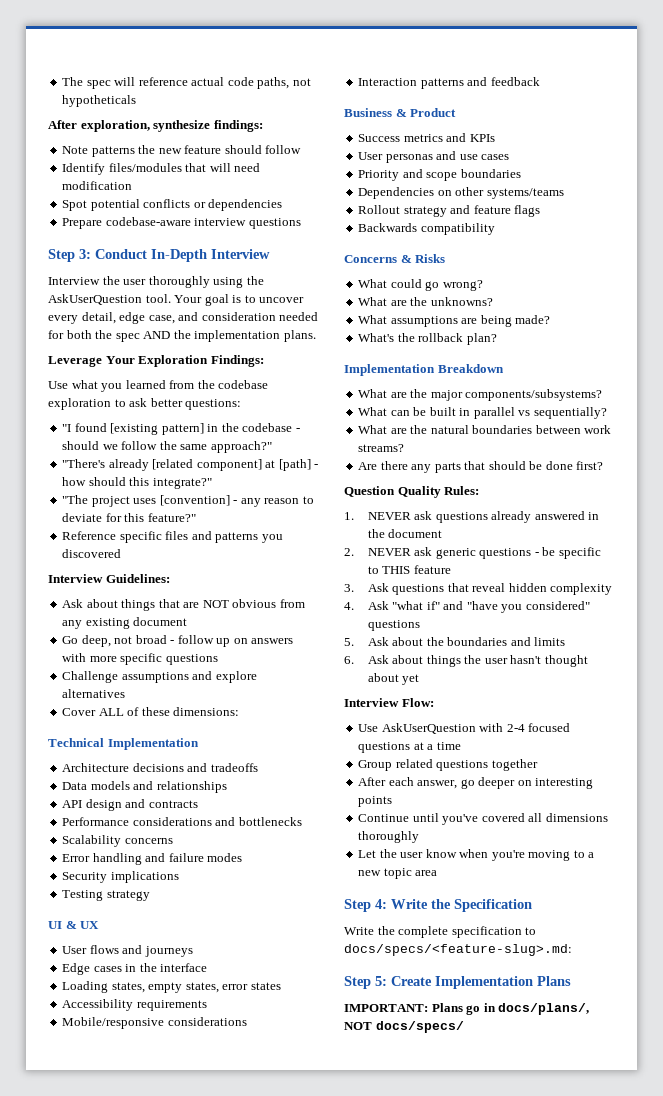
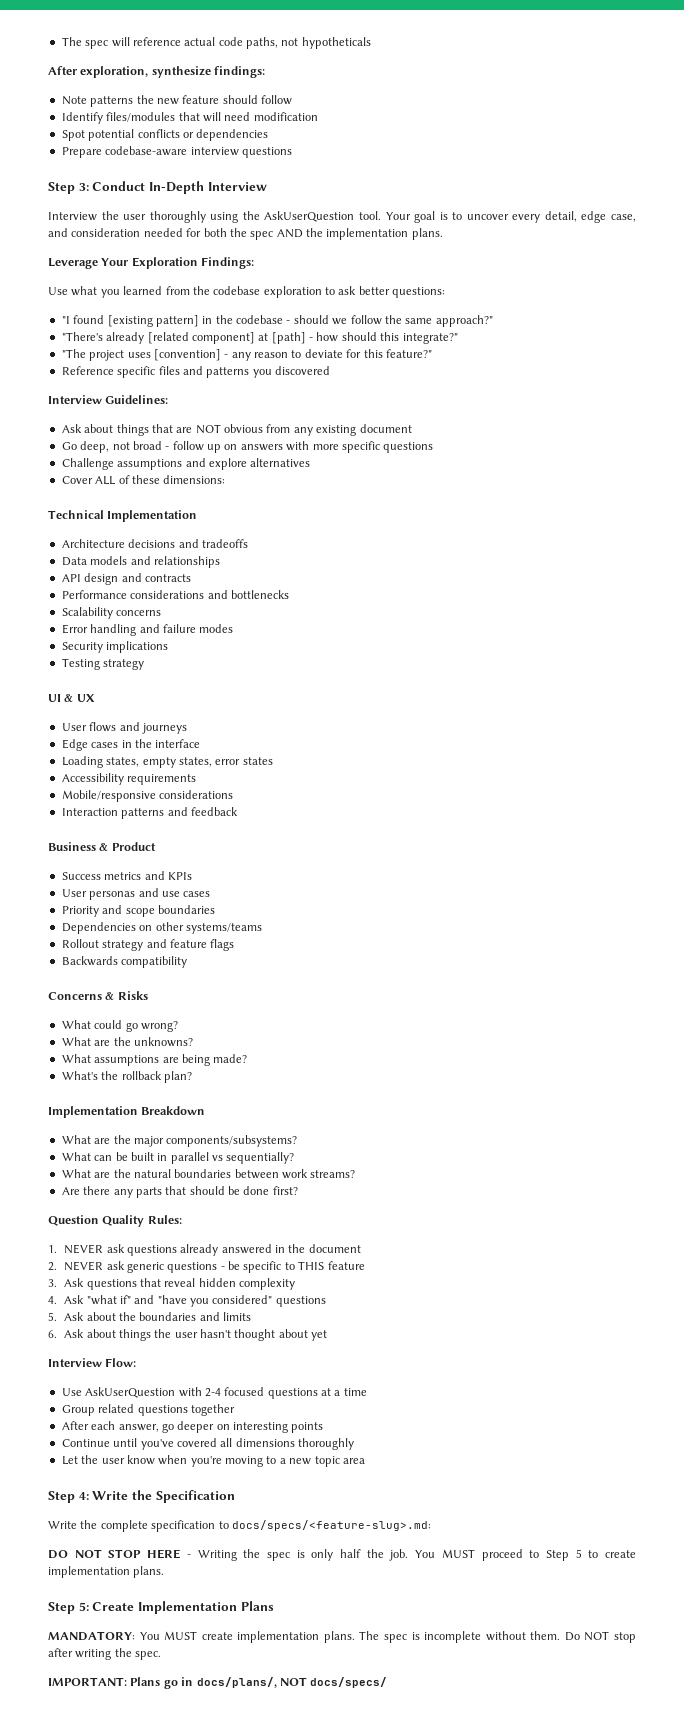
(572, 950) none -> [48,1549,636,1561] [48,1566,165,1578] // DO NOT STOP HERE - Writing the spec is only half the job. You MUST proceed to Step 5 to create implementation plans.
(571, 981) none -> [48,1631,636,1643] [48,1648,162,1660] // MANDATORY: You MUST create implementation plans. The spec is incomplete without them. Do NOT stop after writing the spec.

